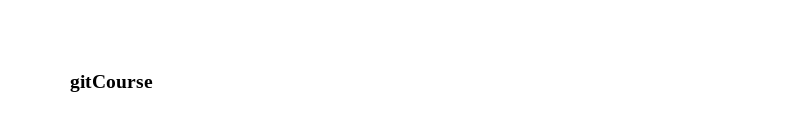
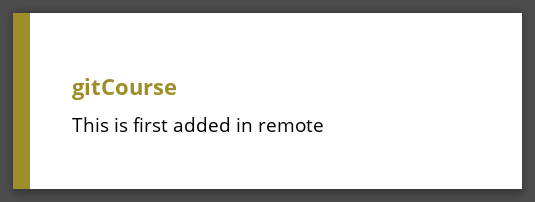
(153, 83) none -> [72,117,324,132] // This is first added in remote

